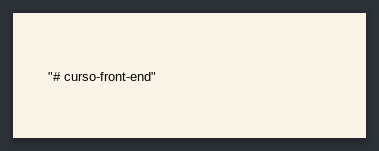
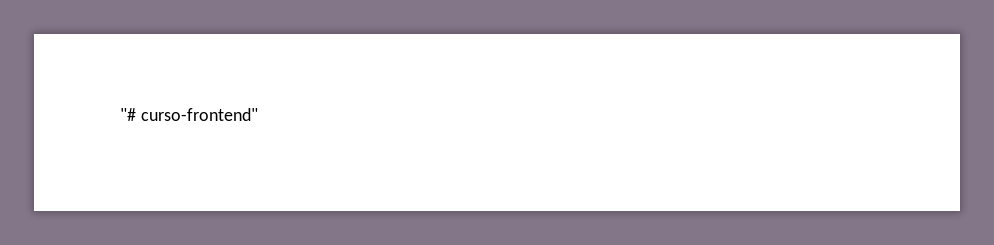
[64,72,156,81] curso-front-end" -> [140,108,258,121] curso-frontend"

